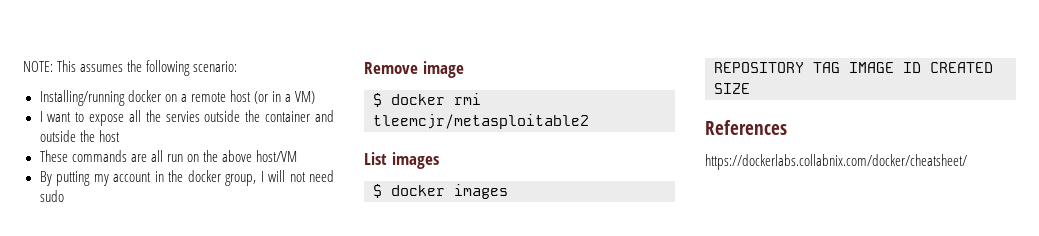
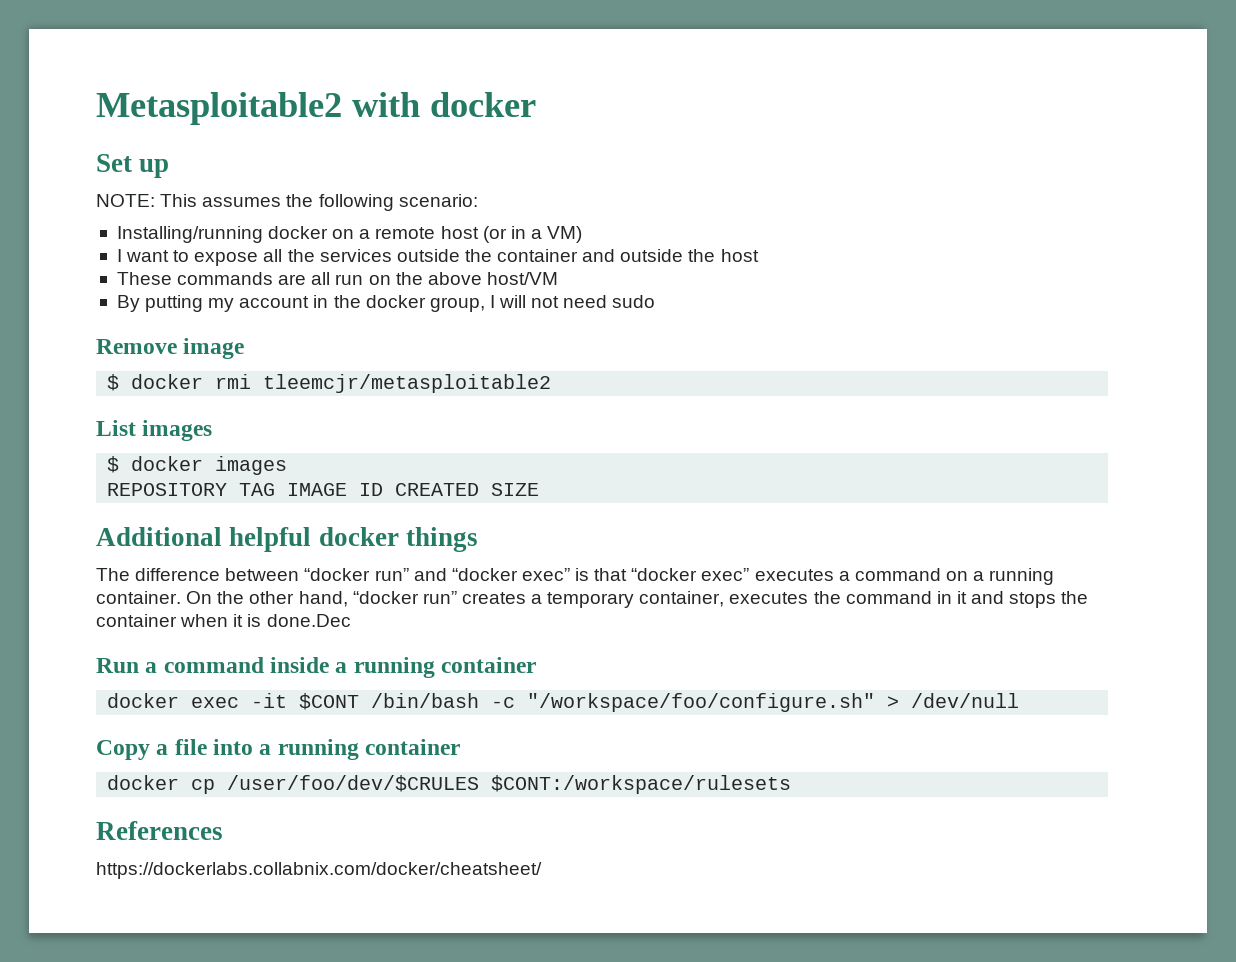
(23, 66) none -> [96,92,536,125] [96,154,170,178] Metasploitable2 with docker // Set up //
[165,111,200,122] servies -> [319,249,392,262] services
(750, 88) none -> [96,527,478,552] [96,568,1055,585] [96,591,1089,608] [96,614,351,627] [96,657,537,678] [107,693,1020,712] [96,739,461,760] [107,775,792,794] // Additional helpful docker things // The difference between “docker run” and “docker exec” is that “docker exec” executes a command on a running container. On the other hand, “docker run” creates a temporary container, executes the command in it and stops the container when it is done.Dec // Run a command inside a running container // docker exec -it $CONT /bin/bash -c "/workspace/foo/configure.sh" > /dev/null // Copy a file into a running container // docker cp /user/foo/dev/$CRULES $CONT:/workspace/rulesets

